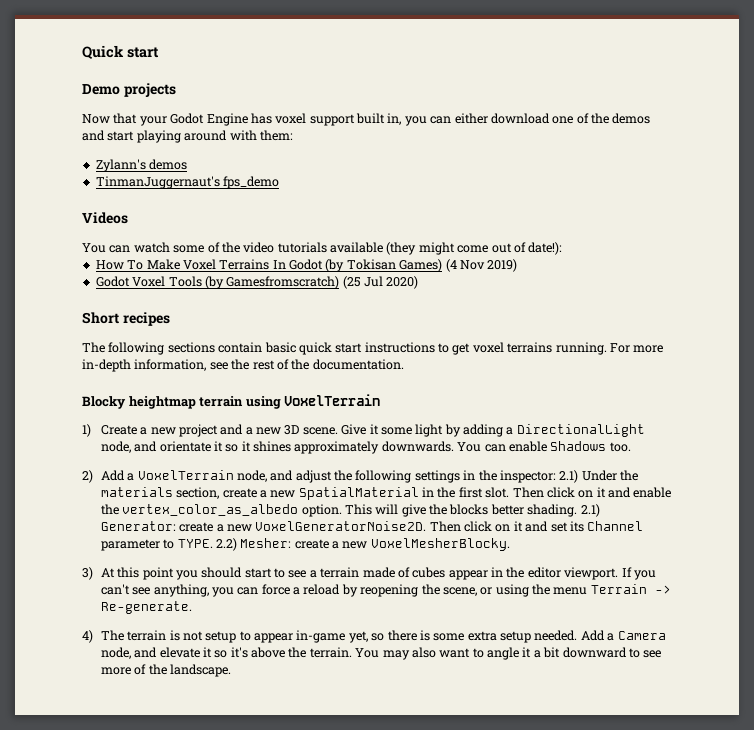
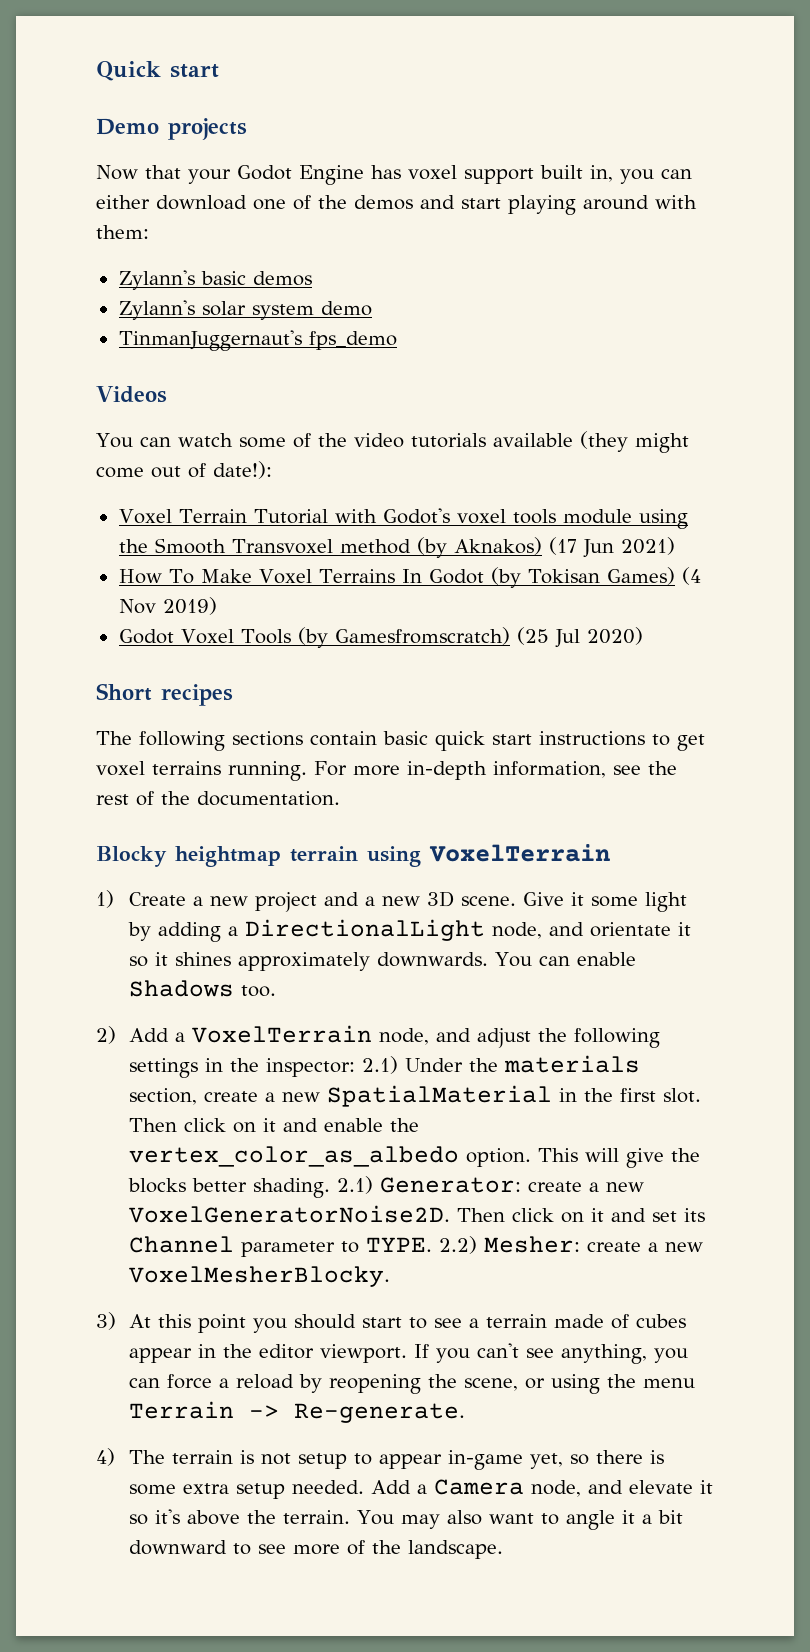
[149,159,188,170] demos -> [200,271,312,286] [118,300,372,320] basic demos // Zylann's solar system demo
(563, 248) none -> [118,508,688,529] [118,537,675,558] // Voxel Terrain Tutorial with Godot's voxel tools module using the Smooth Transvoxel method (by Aknakos) (17 Jun 2021)

